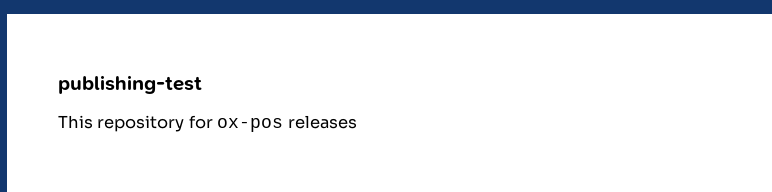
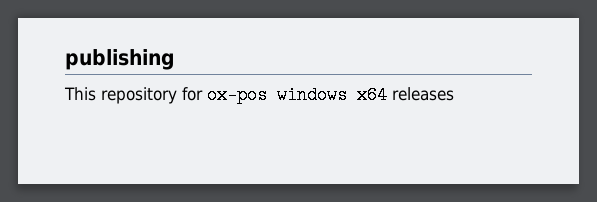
[58,75,202,94] publishing-test -> [65,49,175,70] publishing
(284, 125) none -> [277,86,387,104] windows x64

